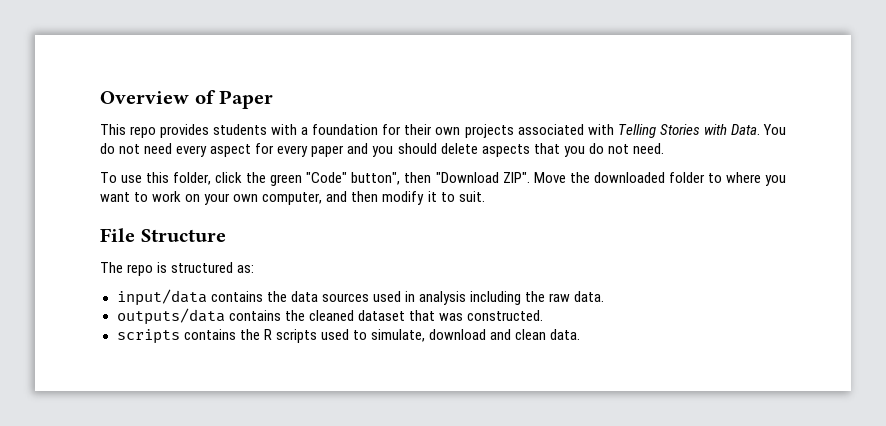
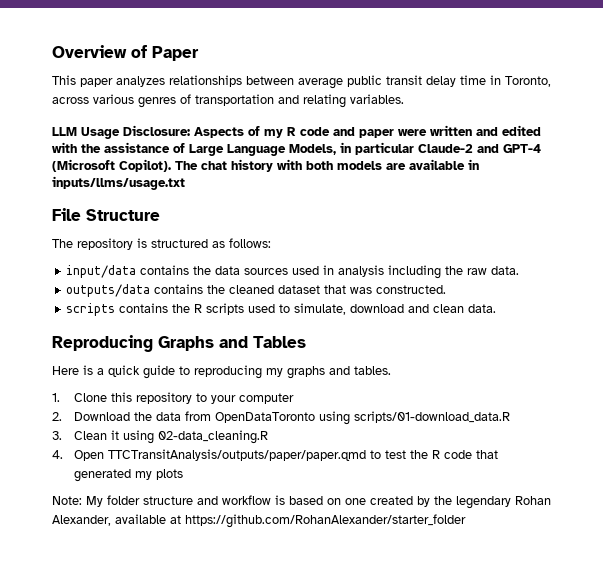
[130,124,786,138] [100,143,664,157] [100,172,786,186] [100,191,485,205] repo provides students with a foundation for their own projects associated with Telling Stories with Data. You do not need every aspect for every paper and you should delete aspects that you do not need. // To use this folder, click the green "Code" button", then "Download ZIP". Move the downloaded folder to where you want to work on your own computer, and then modify it to suit. -> [80,75,551,89] [52,94,404,108] [52,125,541,139] [52,142,541,156] [52,159,479,172] [52,176,185,190] paper analyzes relationships between average public transit delay time in Toronto, across various genres of transportation and relating variables. // LLM Usage Disclosure: Aspects of my R code and paper were written and edited with the assistance of Large Language Models, in particular Claude-2 and GPT-4 (Microsoft Copilot). The chat history with both models are available in inputs/llms/usage.txt
[127,264,154,276] repo -> [77,238,133,250] repository
[237,265,255,273] as: -> [212,238,271,248] as follows:
(581, 334) none -> [52,335,306,352] [52,365,391,379] [52,392,294,404] [52,411,510,425] [52,430,268,444] [52,449,498,461] [73,469,183,482] [52,495,551,509] [52,514,466,528] // Reproducing Graphs and Tables // Here is a quick guide to reproducing my graphs and tables. // 1. Clone this repository to your computer // 2. Download the data from OpenDataToronto using scripts/01-download_data.R // 3. Clean it using 02-data_cleaning.R // 4. Open TTCTransitAnalysis/outputs/paper/paper.qmd to test the R code that generated my plots // Note: My folder structure and workflow is based on one created by the legendary Rohan Alexander, available at https://github.com/RohanAlexander/starter_folder

